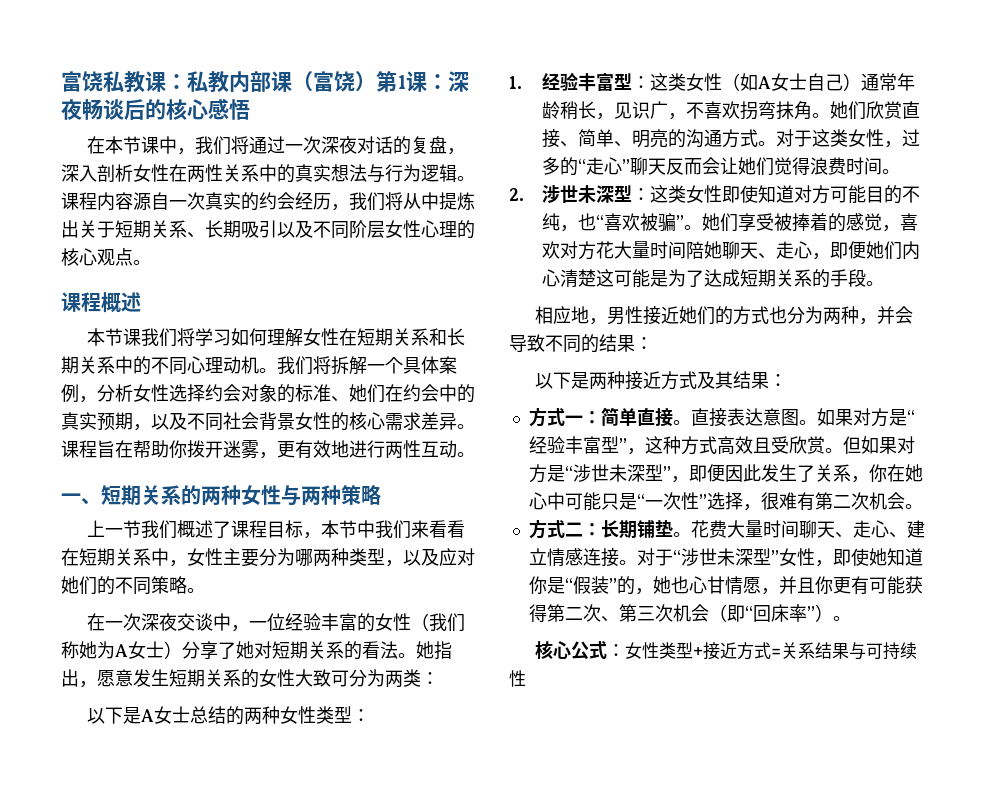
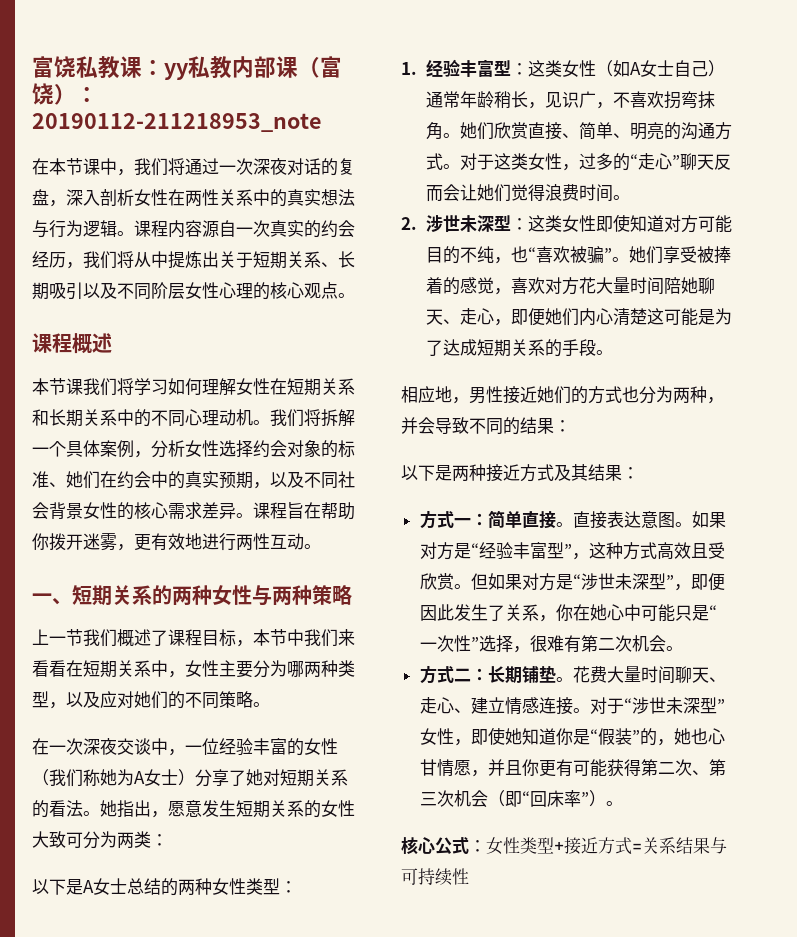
(187, 81) none -> [164,63,189,80] yy
[376,71,469,92] [61,98,250,120] 第1课：深夜畅谈后的核心感悟 -> [76,86,98,102] [32,113,321,132] ：20190112-211218953_note

